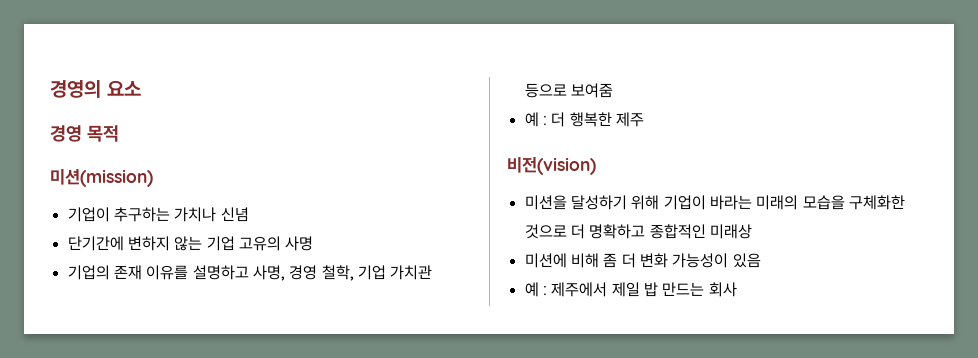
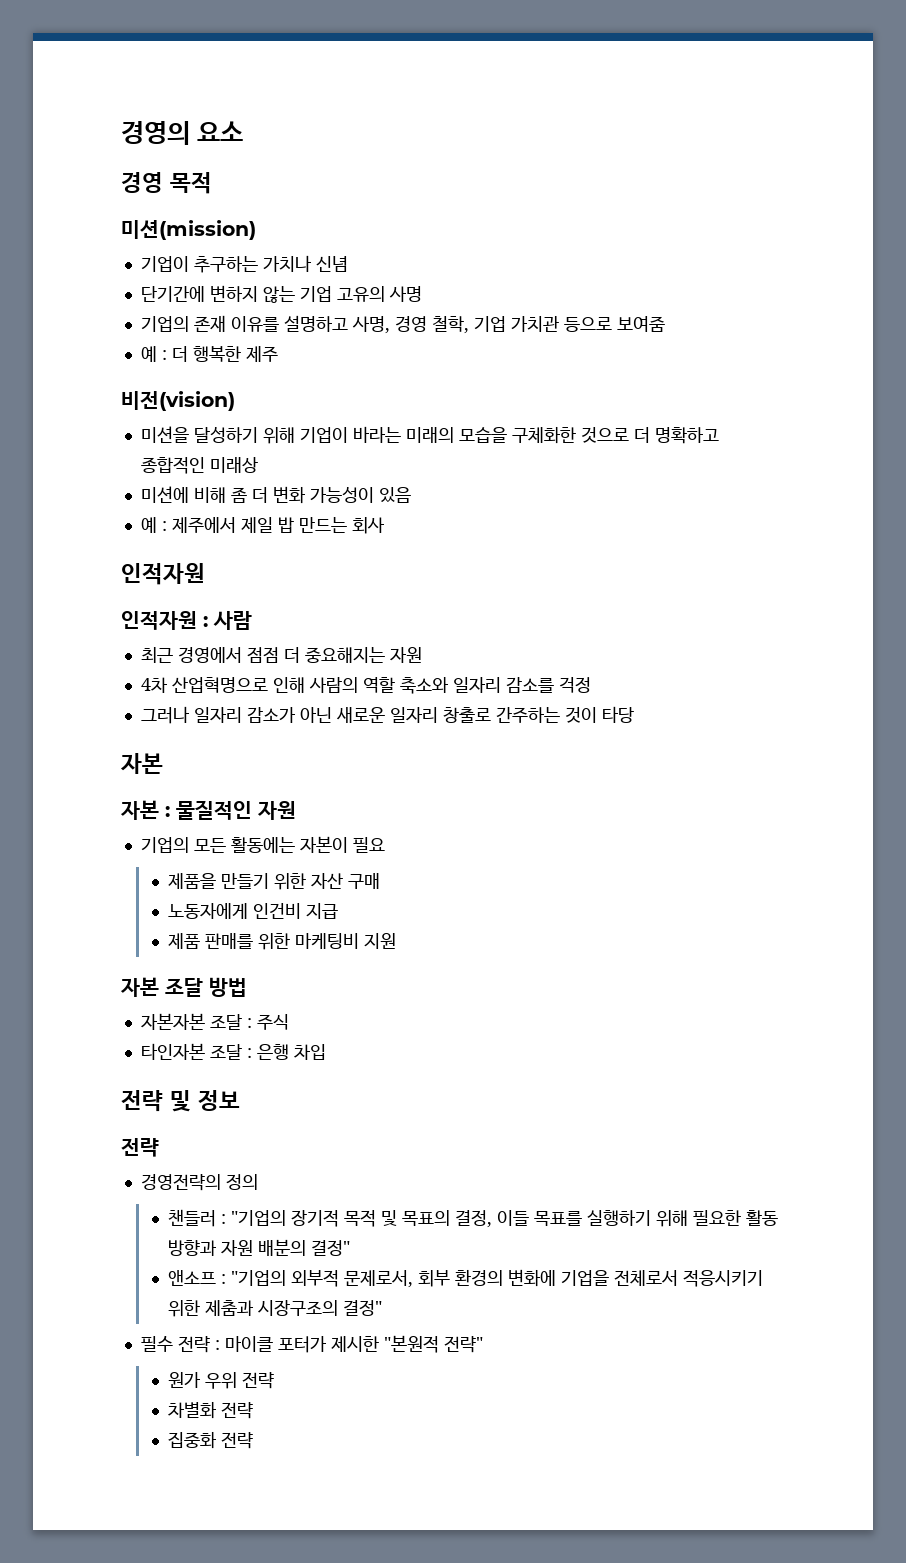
(737, 289) none -> [121,563,205,585] [121,611,252,630] [140,647,422,663] [140,677,591,694] [140,706,634,724] [120,753,163,774] [120,800,296,820] [140,836,385,853] [168,873,381,890] [168,903,339,919] [168,933,397,950] [120,977,247,997] [140,1013,289,1030] [140,1043,326,1060] [121,1090,240,1112] [121,1138,159,1157] [140,1174,258,1191] [168,1209,779,1228] [168,1239,351,1256] [168,1269,764,1288] [168,1300,383,1317] [140,1335,483,1353] [168,1372,275,1389] [168,1401,254,1419] [168,1431,254,1449] // 인적자원 // 인적자원 : 사람 // 최근 경영에서 점점 더 중요해지는 자원 // 4차 산업혁명으로 인해 사람의 역할 축소와 일자리 감소를 걱정 // 그러나 일자리 감소가 아닌 새로운 일자리 창출로 간주하는 것이 타당 // 자본 // 자본 : 물질적인 자원 // 기업의 모든 활동에는 자본이 필요 // 제품을 만들기 위한 자산 구매 // 노동자에게 인건비 지급 // 제품 판매를 위한 마케팅비 지원 // 자본 조달 방법 // 자본자본 조달 : 주식 // 타인자본 조달 : 은행 차입 // 전략 및 정보 // 전략 // 경영전략의 정의 // 챈들러 : "기업의 장기적 목적 및 목표의 결정, 이들 목표를 실행하기 위해 필요한 활동 방향과 자원 배분의 결정" // 앤소프 : "기업의 외부적 문제로서, 회부 환경의 변화에 기업을 전체로서 적응시키기 위한 제춤과 시장구조의 결정" // 필수 전략 : 마이클 포터가 제시한 "본원적 전략" // 원가 우위 전략 // 차별화 전략 // 집중화 전략

